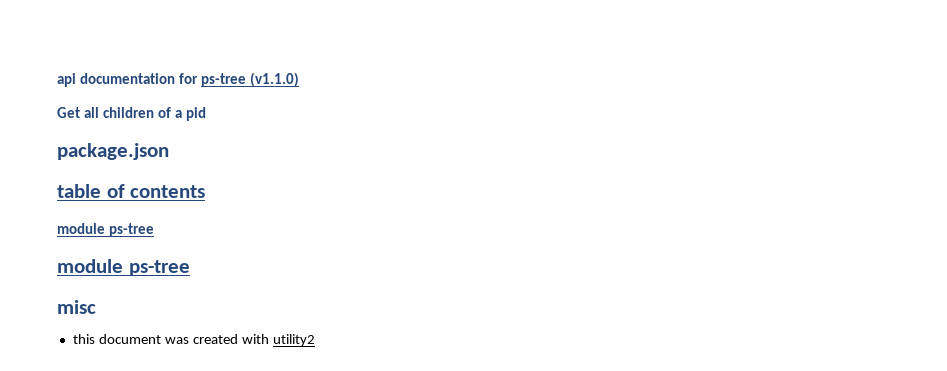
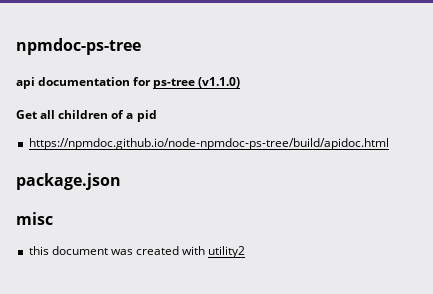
(57, 80) none -> [16,38,141,55] npmdoc-ps-tree //
(206, 114) none -> [28,138,389,150] // https://npmdoc.github.io/node-npmdoc-ps-tree/build/apidoc.html
[57,184,206,198] [57,223,154,237] [57,259,190,276] // table of contents // module ps-tree // module ps-tree -> (121, 181) none

